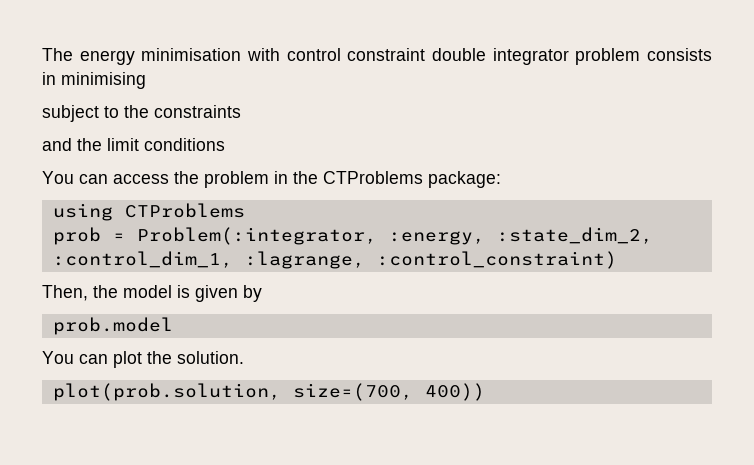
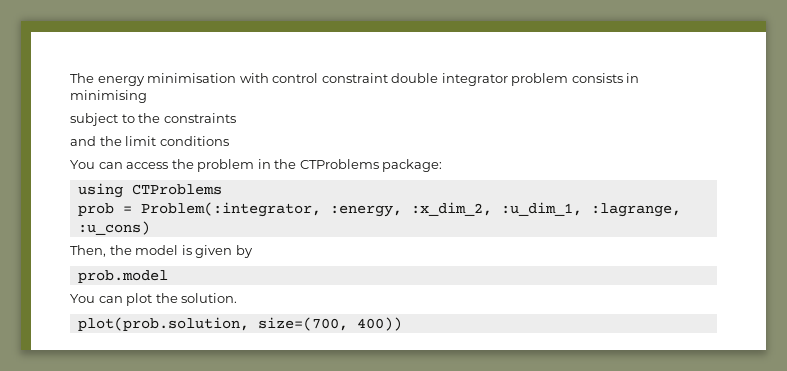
[496,227,653,244] [52,251,617,269] :state_dim_2, :control_dim_1, :lagrange, :control_constraint) -> [410,202,681,217] [77,221,150,235] :x_dim_2, :u_dim_1, :lagrange, :u_cons)

